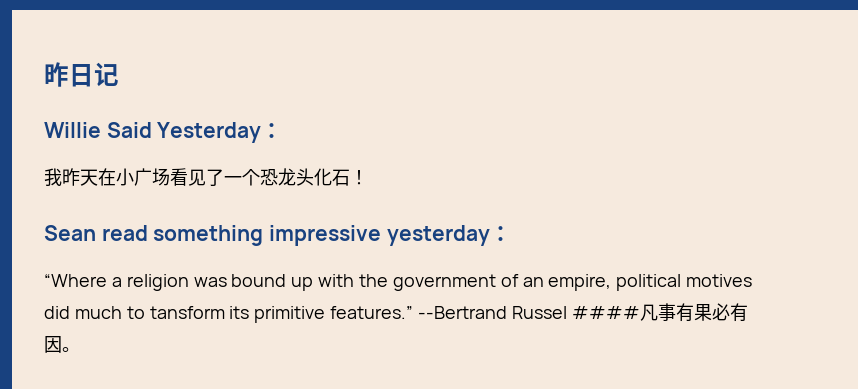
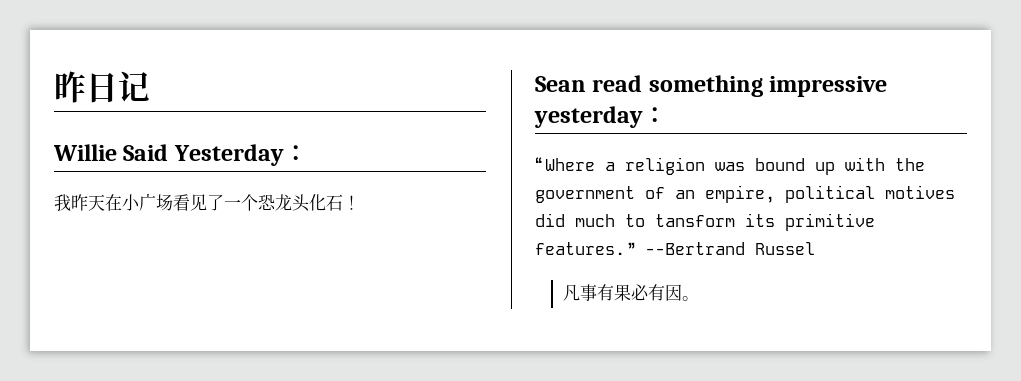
[571,306,640,319] #### -> (815, 248) //

